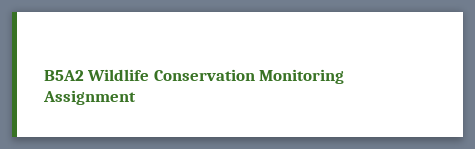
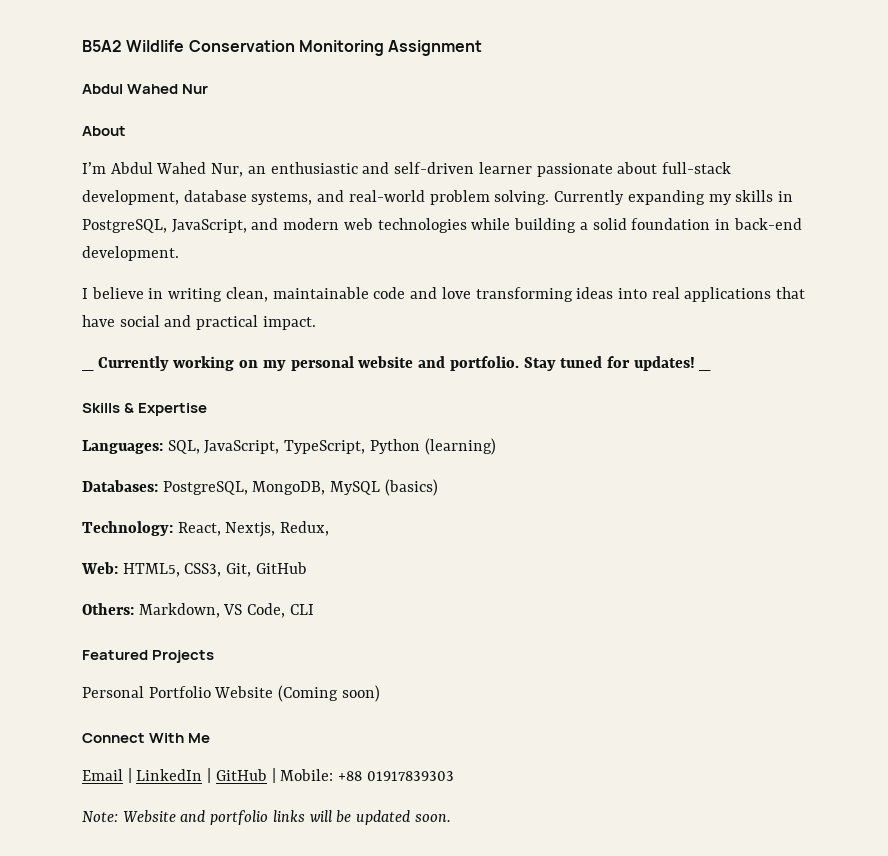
(136, 97) none -> [82,84,209,94] [82,126,126,136] [82,162,731,177] [82,190,793,205] [82,218,802,233] [82,246,179,261] [82,287,806,302] [82,315,316,330] [82,356,712,371] [82,403,208,416] [82,438,496,455] [82,479,438,496] [82,521,330,537] [81,562,307,577] [82,603,314,618] [82,650,215,663] [82,685,380,702] [82,733,211,743] [82,768,454,783] [82,810,451,825] // Abdul Wahed Nur // About // I’m Abdul Wahed Nur, an enthusiastic and self-driven learner passionate about full-stack development, database systems, and real-world problem solving. Currently expanding my skills in PostgreSQL, JavaScript, and modern web technologies while building a solid foundation in back-end development. // I believe in writing clean, maintainable code and love transforming ideas into real applications that have social and practical impact. // _ Currently working on my personal website and portfolio. Stay tuned for updates! _ // Skills & Expertise // Languages: SQL, JavaScript, TypeScript, Python (learning) // Databases: PostgreSQL, MongoDB, MySQL (basics) // Technology: React, Nextjs, Redux, // Web: HTML5, CSS3, Git, GitHub // Others: Markdown, VS Code, CLI // Featured Projects // Personal Portfolio Website (Coming soon) // Connect With Me // Email | LinkedIn | GitHub | Mobile: +88 01917839303 // Note: Website and portfolio links will be updated soon.

